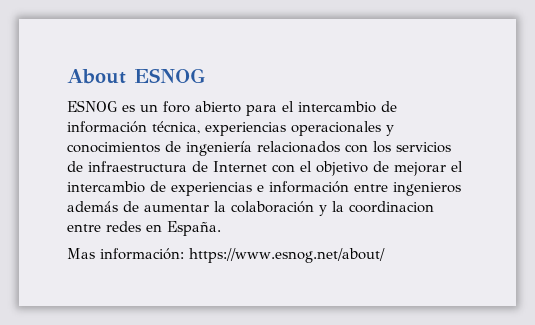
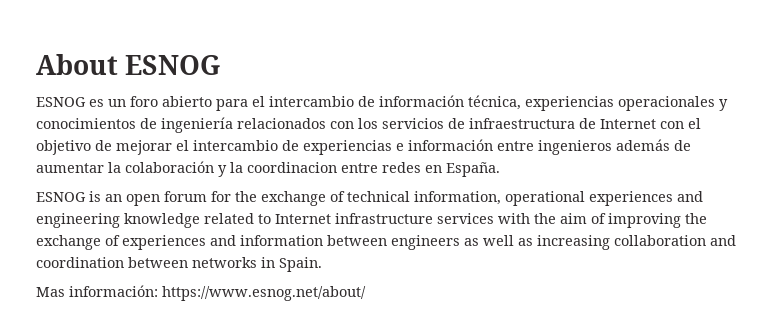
(221, 228) none -> [36,191,703,206] [36,213,707,228] [36,235,736,250] [36,257,322,272] // ESNOG is an open forum for the exchange of technical information, operational experiences and engineering knowledge related to Internet infrastructure services with the aim of improving the exchange of experiences and information between engineers as well as increasing collaboration and coordination between networks in Spain.

